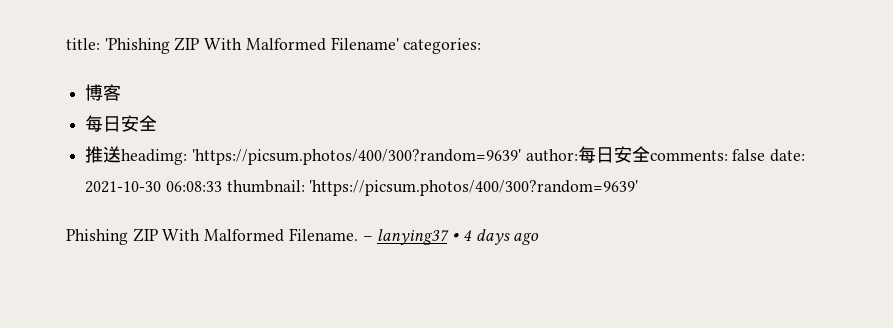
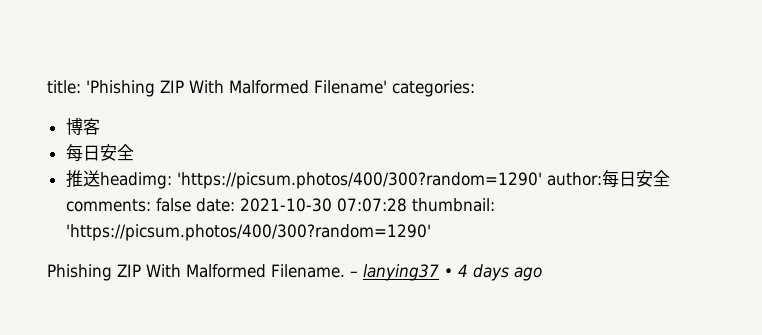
[191,149,521,165] 'https://picsum.photos/400/300?random=9639' -> [176,172,542,189] 'https://picsum.photos/400/300?random=1290'
[165,180,639,196] 06:08:33 thumbnail: 'https://picsum.photos/400/300?random=9639' -> [336,198,495,212] [65,224,431,241] 07:07:28 thumbnail: 'https://picsum.photos/400/300?random=1290'

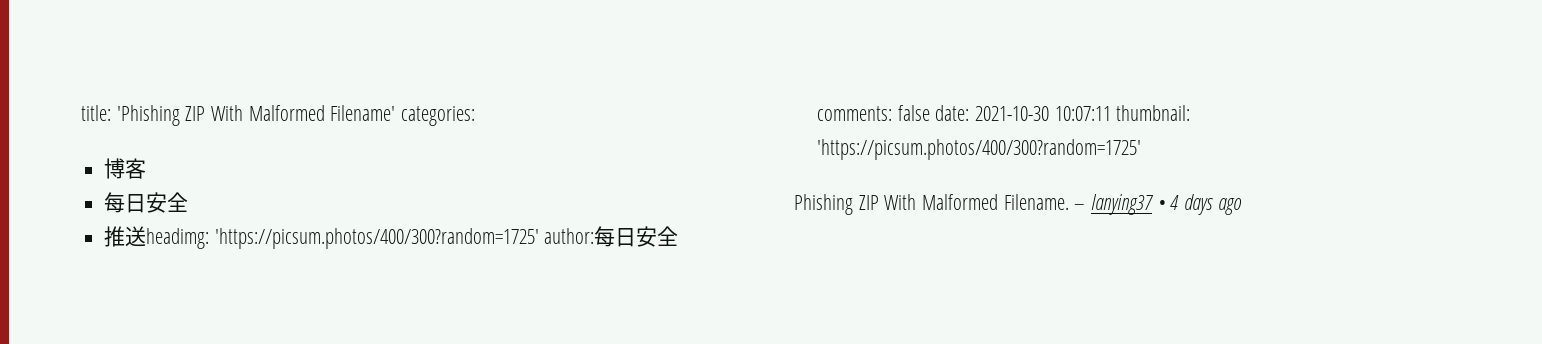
[176,172,542,189] 'https://picsum.photos/400/300?random=1290' -> [214,228,539,249] 'https://picsum.photos/400/300?random=1725'
[336,198,495,212] [65,224,431,241] 07:07:28 thumbnail: 'https://picsum.photos/400/300?random=1290' -> [1054,105,1191,121] [817,139,1142,160] 10:07:11 thumbnail: 'https://picsum.photos/400/300?random=1725'

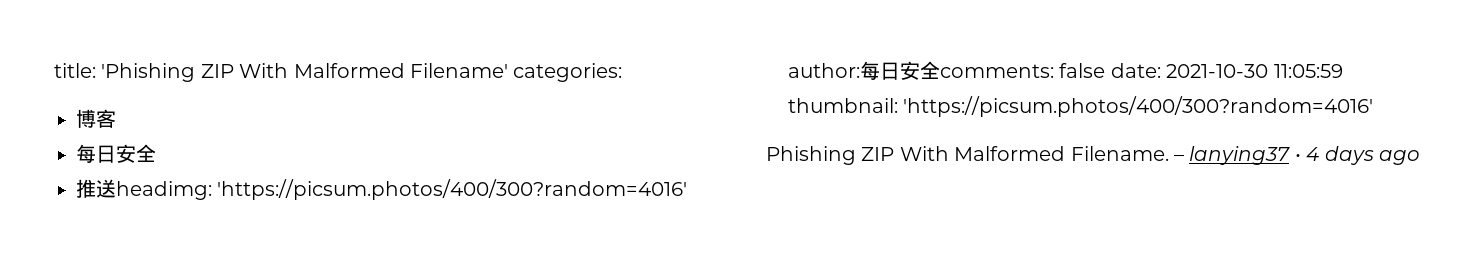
[214,228,539,249] 'https://picsum.photos/400/300?random=1725' -> [217,179,688,200] 'https://picsum.photos/400/300?random=4016'
[1054,105,1191,121] [817,139,1142,160] 10:07:11 thumbnail: 'https://picsum.photos/400/300?random=1725' -> [1273,64,1343,78] [788,96,1374,117] 11:05:59 thumbnail: 'https://picsum.photos/400/300?random=4016'

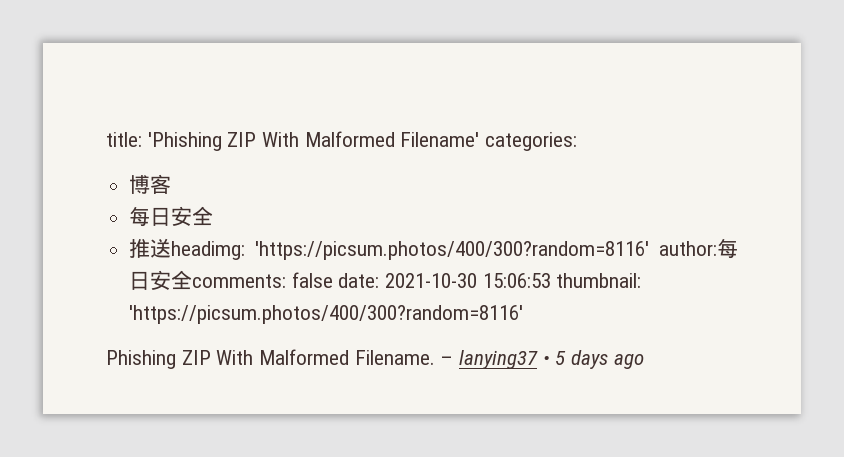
[217,179,688,200] 'https://picsum.photos/400/300?random=4016' -> [255,241,650,260] 'https://picsum.photos/400/300?random=8116'
[1273,64,1343,78] [788,96,1374,117] 11:05:59 thumbnail: 'https://picsum.photos/400/300?random=4016' -> [482,273,642,288] [129,305,524,324] 15:06:53 thumbnail: 'https://picsum.photos/400/300?random=8116'
[1306,147,1320,161] 4 -> [555,351,567,365] 5

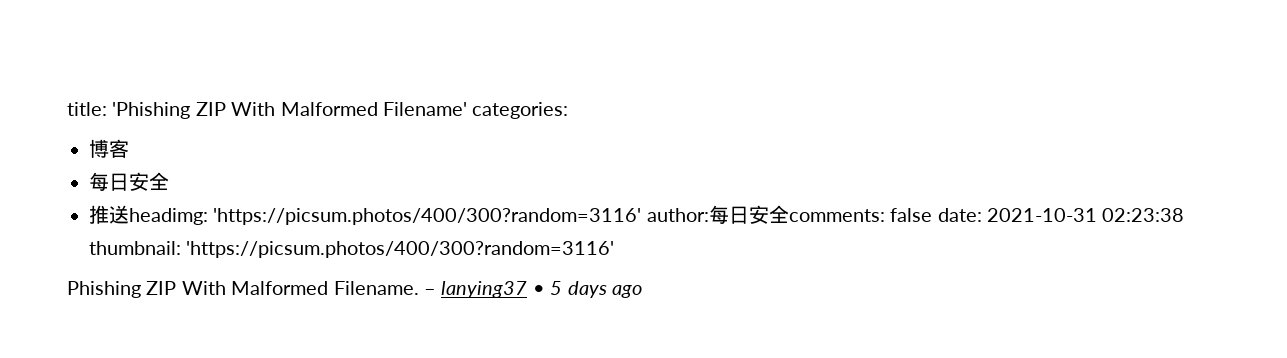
[255,241,650,260] 'https://picsum.photos/400/300?random=8116' -> [213,208,642,225] 'https://picsum.photos/400/300?random=3116'
[385,273,642,288] [129,305,524,324] 2021-10-30 15:06:53 thumbnail: 'https://picsum.photos/400/300?random=8116' -> [986,208,1185,222] [89,241,615,258] 2021-10-31 02:23:38 thumbnail: 'https://picsum.photos/400/300?random=3116'

